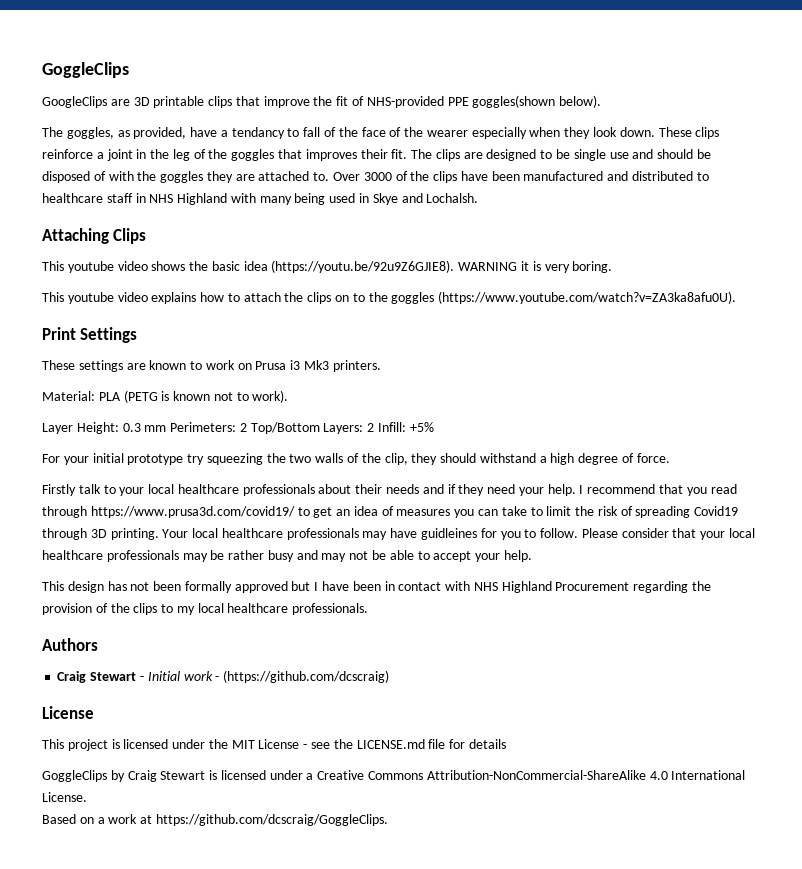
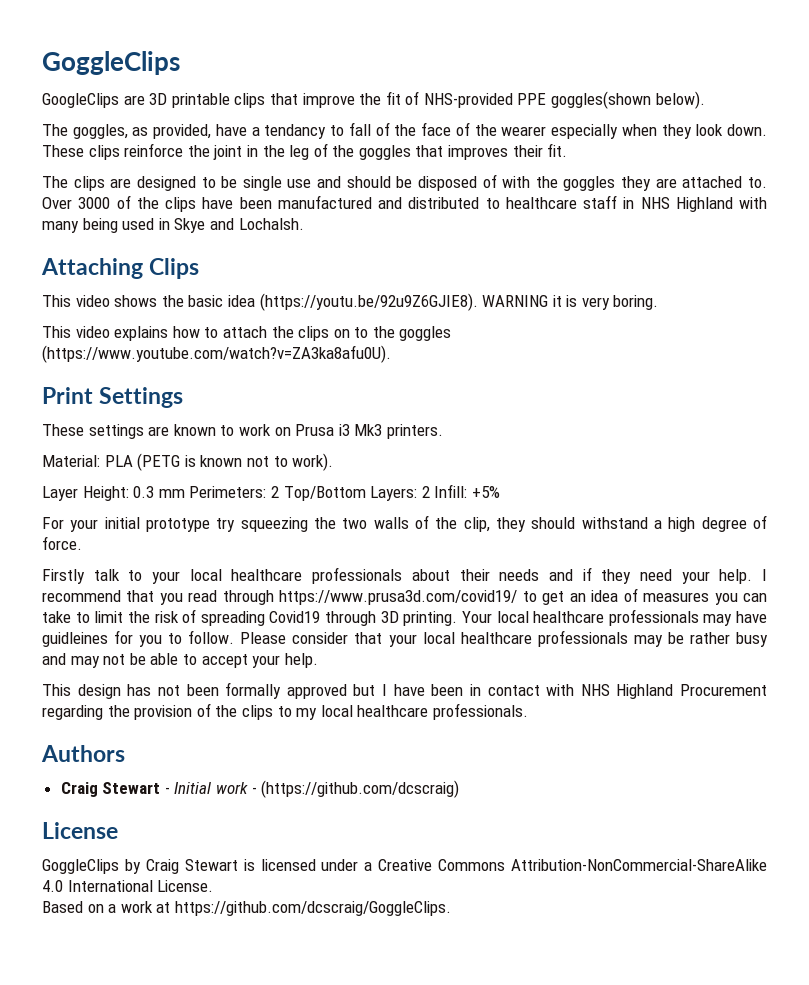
[96,152,104,159] a -> [187,145,210,157] the
(408, 154) none -> (568, 150) //
[67,261,114,273] youtube -> (71, 301) none
[67,292,114,304] youtube -> (71, 332) none
[42,739,506,751] // This project is licensed under the MIT License - see the LICENSE.md file for details -> (118, 830) none

